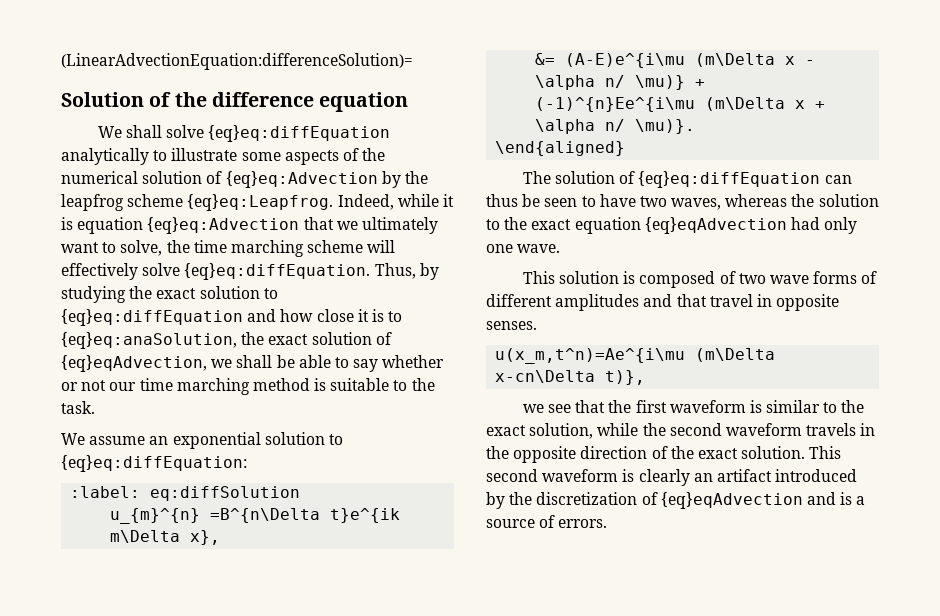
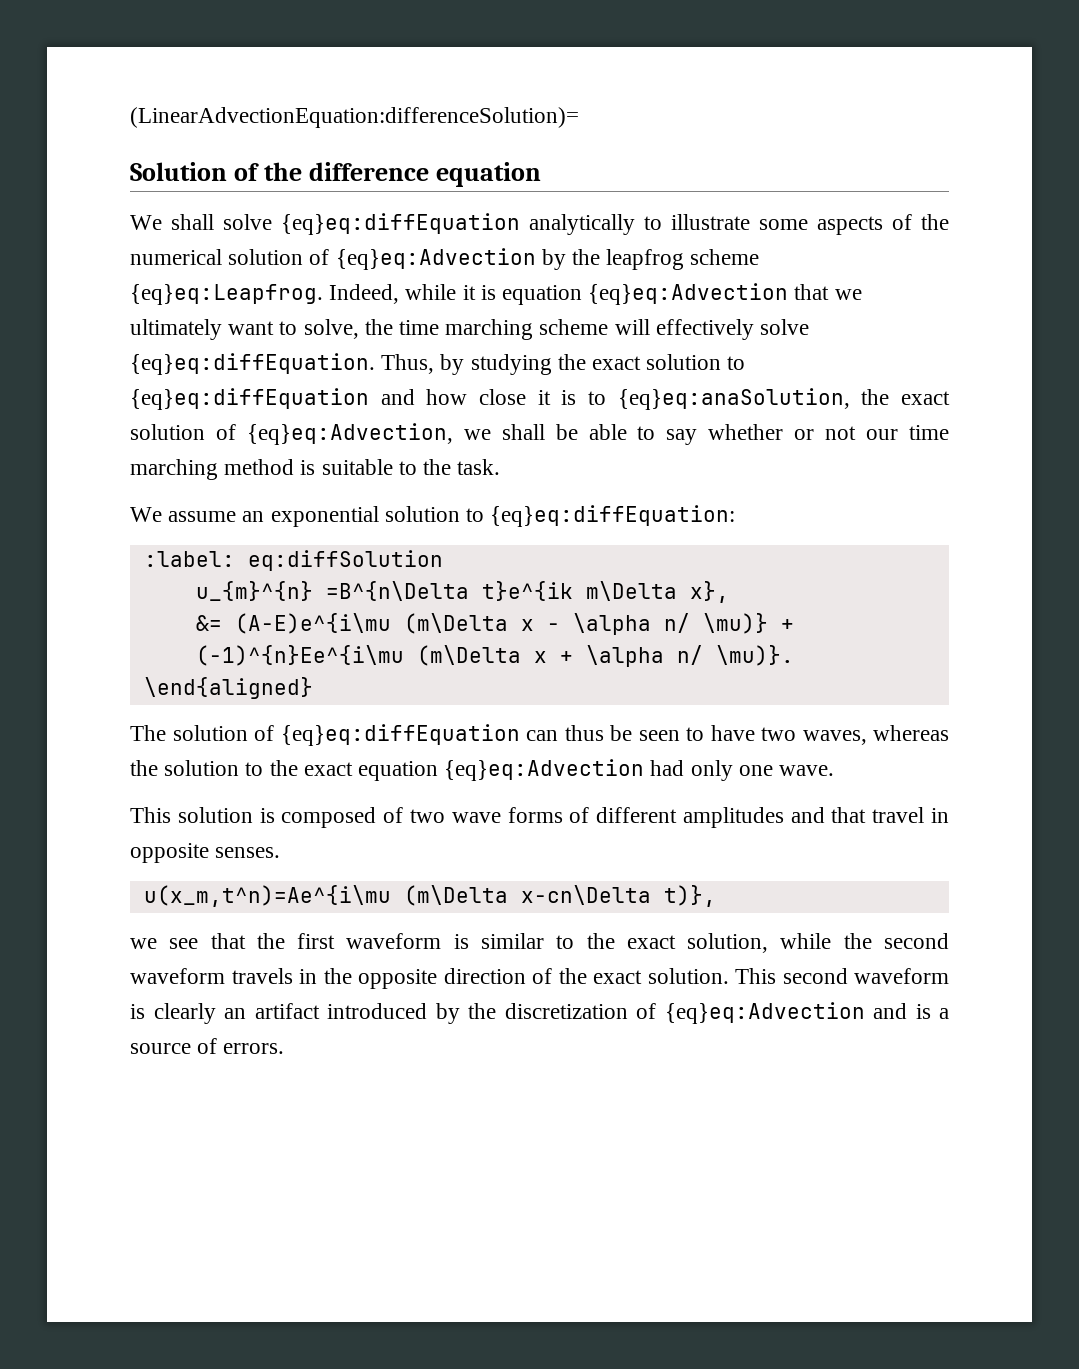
[61,355,207,372] {eq}eqAdvection, -> [246,423,453,445] {eq}eq:Advection,
[644,217,787,234] {eq}eqAdvection -> [444,759,645,781] {eq}eq:Advection
[660,492,803,509] {eq}eqAdvection -> [664,1002,865,1024] {eq}eq:Advection

